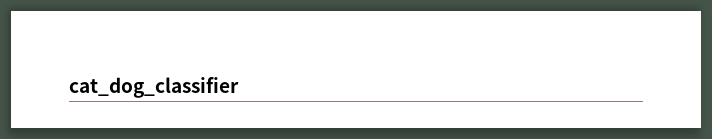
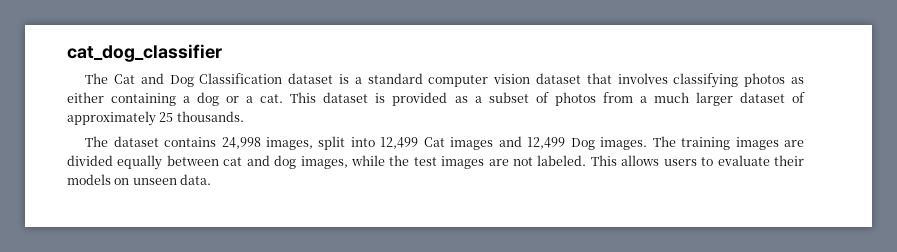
(239, 87) none -> [85,73,805,88] [67,92,805,106] [67,111,244,126] [85,136,805,150] [67,155,805,170] [67,174,212,185] // The Cat and Dog Classification dataset is a standard computer vision dataset that involves classifying photos as either containing a dog or a cat. This dataset is provided as a subset of photos from a much larger dataset of approximately 25 thousands. // The dataset contains 24,998 images, split into 12,499 Cat images and 12,499 Dog images. The training images are divided equally between cat and dog images, while the test images are not labeled. This allows users to evaluate their models on unseen data.

